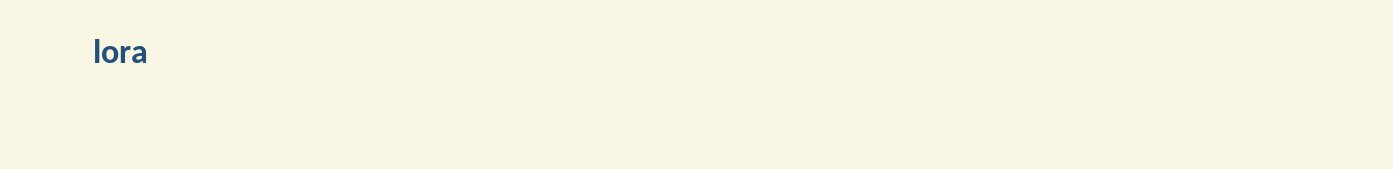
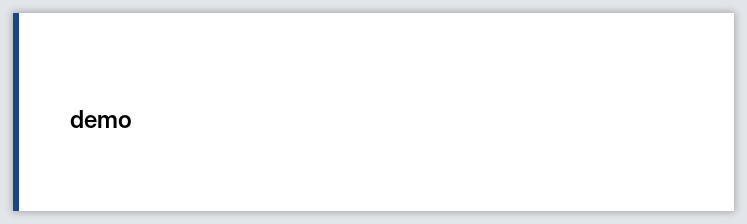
[93,39,148,63] lora -> [70,110,132,128] demo

